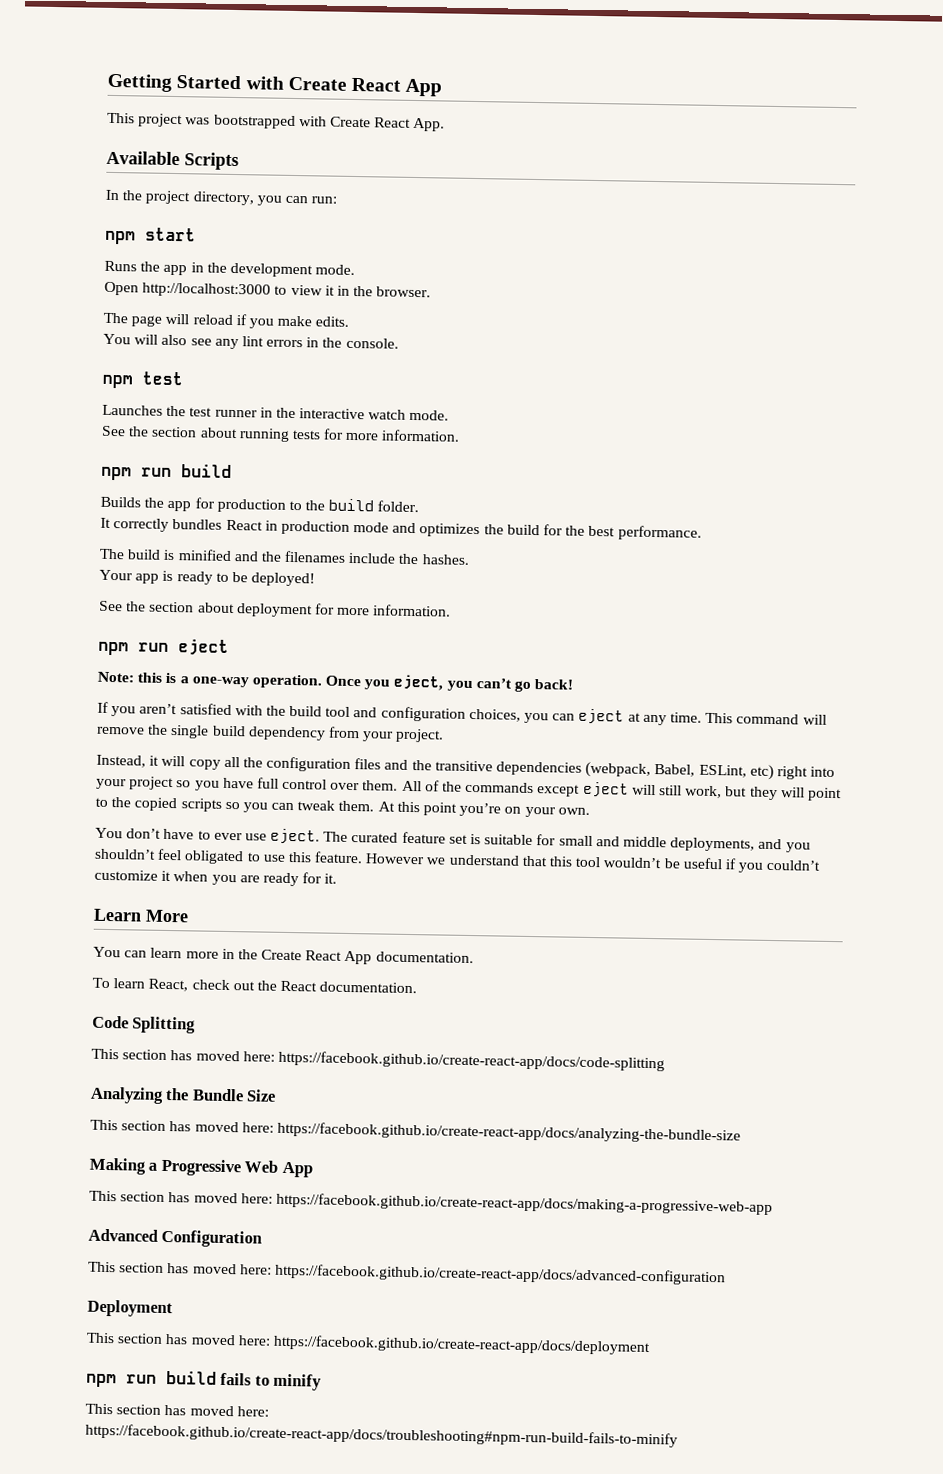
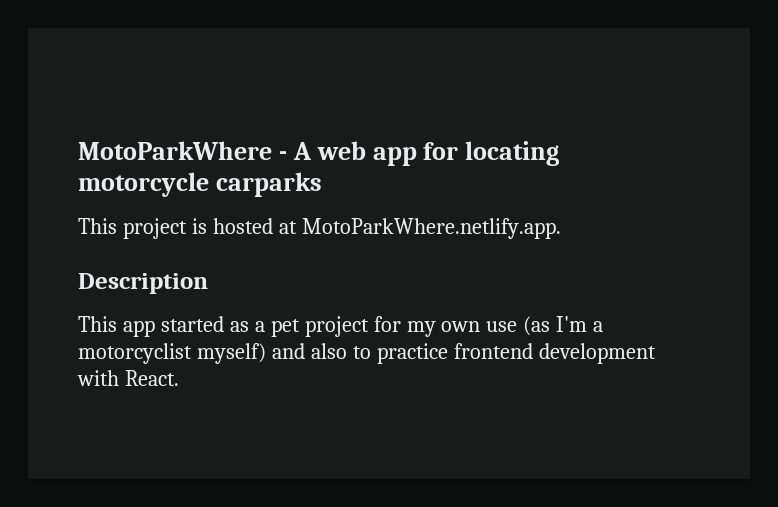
[107,73,443,97] [107,112,446,132] [106,150,239,171] [105,189,338,206] [105,227,196,245] [104,260,356,278] [104,281,432,298] [103,312,350,329] [103,333,399,350] [102,371,184,389] [102,404,450,421] [101,425,461,442] [101,464,232,481] [100,496,420,513] [100,517,702,541] [99,548,470,565] [99,569,316,587] [99,600,452,618] [98,639,229,656] [97,671,574,692] [97,701,827,726] [97,724,445,743] [96,754,836,781] [96,776,842,802] [95,797,590,818] [95,827,811,853] [94,848,821,873] [94,869,338,887] [93,908,189,923] [93,946,474,965] [92,977,418,994] [92,1015,197,1034] [91,1048,665,1072] [90,1086,277,1104] [90,1119,741,1144] [89,1157,313,1178] [89,1190,773,1216] [88,1228,263,1248] [88,1261,726,1286] [87,1299,173,1318] [86,1332,651,1356] [86,1371,323,1391] [85,1403,269,1417] [85,1423,678,1448] Getting Started with Create React App // This project was bootstrapped with Create React App. // Available Scripts // In the project directory, you can run: // npm start // Runs the app in the development mode. // Open http://localhost:3000 to view it in the browser. // The page will reload if you make edits. // You will also see any lint errors in the console. // npm test // Launches the test runner in the interactive watch mode. // See the section about running tests for more information. // npm run build // Builds the app for production to the build folder. // It correctly bundles React in production mode and optimizes the build for the best performance. // The build is minified and the filenames include the hashes. // Your app is ready to be deployed! // See the section about deployment for more information. // npm run eject // Note: this is a one-way operation. Once you eject, you can’t go back! // If you aren’t satisfied with the build tool and configuration choices, you can eject at any time. This command will remove the single build dependency from your project. // Instead, it will copy all the configuration files and the transitive dependencies (webpack, Babel, ESLint, etc) right into your project so you have full control over them. All of the commands except eject will still work, but they will point to the copied scripts so you can tweak them. At this point you’re on your own. // You don’t have to ever use eject. The curated feature set is suitable for small and middle deployments, and you shouldn’t feel obligated to use this feature. However we understand that this tool wouldn’t be useful if you couldn’t customize it when you are ready for it. // Learn More // You can learn more in the Create React App documentation. // To learn React, check out the React documentation. // Code Splitting // This section has moved here: https://facebook.github.io/create-react-app/docs/code-splitting // Analyzing the Bundle Size // This section has moved here: https://facebook.github.io/create-react-app/docs/analyzing-the-bundle-size // Making a Progressive Web App // This section has moved here: https://facebook.github.io/create-react-app/docs/making-a-progressive-web-app // Advanced Configuration // This section has moved here: https://facebook.github.io/create-react-app/docs/advanced-configuration // Deployment // This section has moved here: https://facebook.github.io/create-react-app/docs/deployment // npm run build fails to minify // This section has moved here: https://facebook.github.io/create-react-app/docs/troubleshooting#npm-run-build-fails-to-minify -> [78,141,560,166] [78,172,322,197] [78,218,561,239] [78,273,208,294] [78,316,604,337] [78,343,656,364] [77,370,179,386] MotoParkWhere - A web app for locating motorcycle carparks // This project is hosted at MotoParkWhere.netlify.app. // Description // This app started as a pet project for my own use (as I'm a motorcyclist myself) and also to practice frontend development with React.

